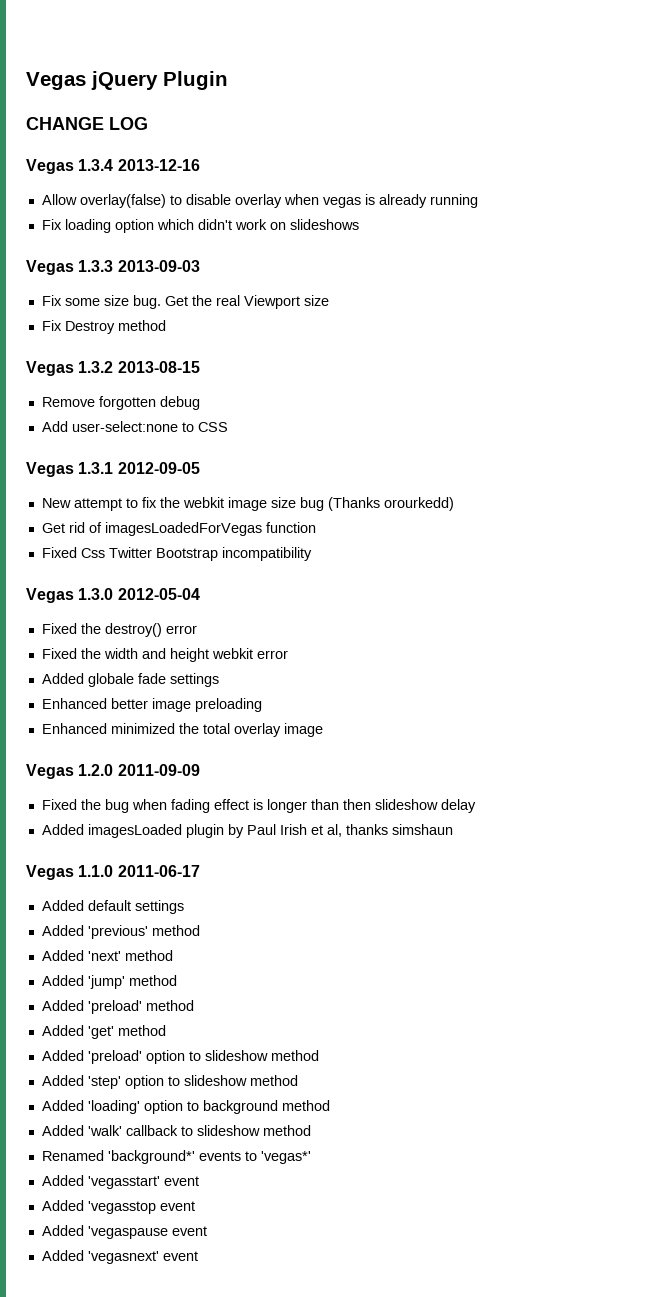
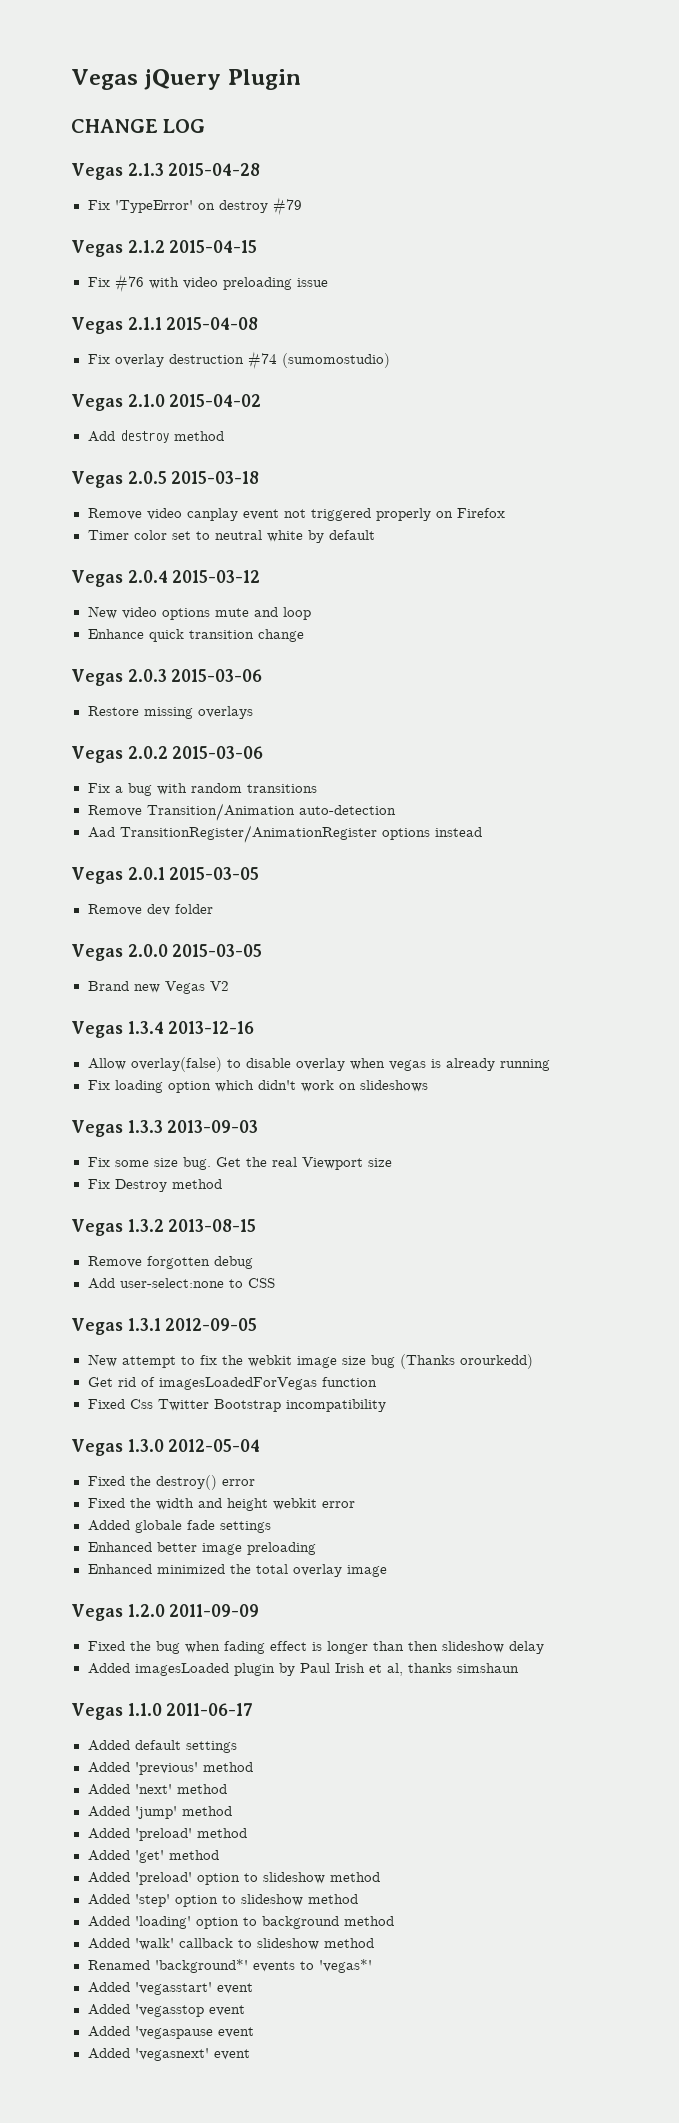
(148, 123) none -> [71,163,261,180] [87,197,302,216] [71,240,258,257] [87,274,328,293] [71,317,259,334] [87,351,390,370] [71,394,262,411] [87,430,224,443] [71,471,260,488] [87,508,505,521] [87,530,375,543] [71,570,261,587] [87,606,311,620] [87,629,304,642] [71,669,263,686] [87,706,253,719] [71,746,264,763] [87,783,317,796] [87,803,396,821] [87,825,482,843] [71,867,260,884] [87,904,213,916] [71,944,263,961] [87,981,229,994] // Vegas 2.1.3 2015-04-28 // Fix 'TypeError' on destroy #79 // Vegas 2.1.2 2015-04-15 // Fix #76 with video preloading issue // Vegas 2.1.1 2015-04-08 // Fix overlay destruction #74 (sumomostudio) // Vegas 2.1.0 2015-04-02 // Add destroy method // Vegas 2.0.5 2015-03-18 // Remove video canplay event not triggered properly on Firefox // Timer color set to neutral white by default // Vegas 2.0.4 2015-03-12 // New video options mute and loop // Enhance quick transition change // Vegas 2.0.3 2015-03-06 // Restore missing overlays // Vegas 2.0.2 2015-03-06 // Fix a bug with random transitions // Remove Transition/Animation auto-detection // Aad TransitionRegister/AnimationRegister options instead // Vegas 2.0.1 2015-03-05 // Remove dev folder // Vegas 2.0.0 2015-03-05 // Brand new Vegas V2

